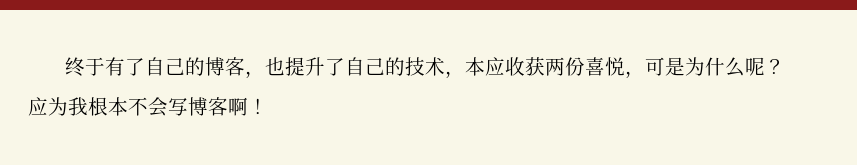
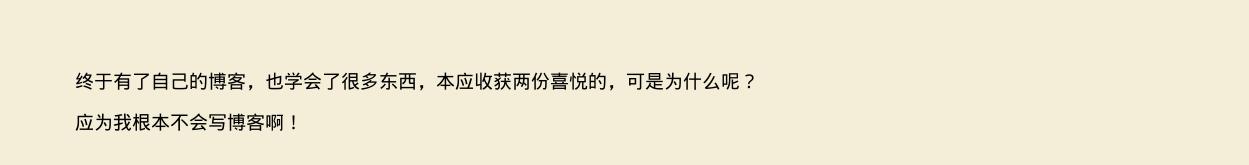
[284,57,445,76] 提升了自己的技术 -> [284,72,417,90] 学会了很多东西
(625, 66) none -> [588,72,607,90] 的

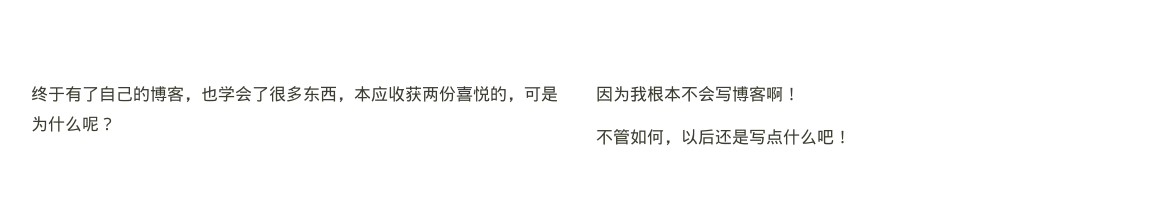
[75,113,94,131] 应 -> [596,86,613,102] 因
(303, 122) none -> [596,129,851,146] // 不管如何，以后还是写点什么吧！

